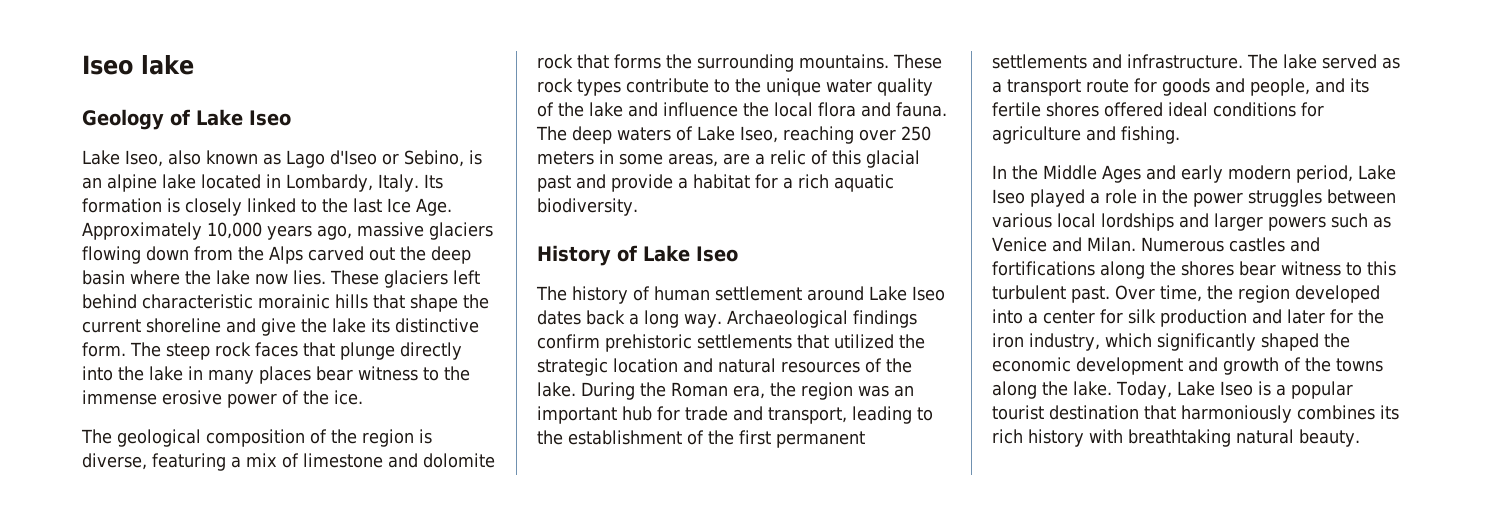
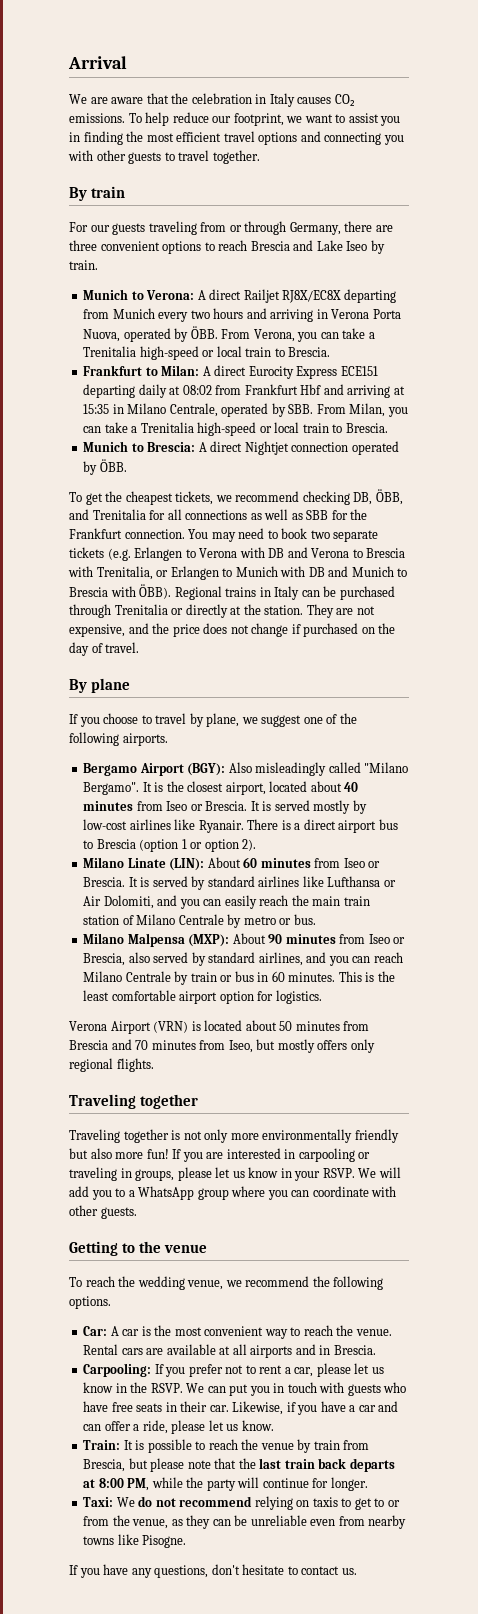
[82,55,194,75] [82,109,291,130] [82,150,482,168] [82,174,443,192] [82,198,452,216] [82,222,493,240] [82,246,471,264] [82,270,480,288] [82,294,489,312] [82,318,479,336] [82,342,462,360] [82,366,470,384] [82,390,363,408] [81,429,432,447] [82,453,495,471] [537,54,942,72] [537,78,933,96] [537,102,947,117] [536,126,931,144] [537,150,920,168] [537,174,894,192] [537,198,638,216] [537,245,738,266] [536,286,945,304] [537,310,917,328] [537,334,925,352] [537,358,912,376] [537,382,914,400] [537,406,933,424] [537,430,865,448] [992,54,1400,69] [992,78,1369,96] [992,102,1324,117] [992,126,1180,144] [992,165,1396,183] [992,189,1396,207] [992,213,1391,231] [992,237,1320,252] [992,261,1396,279] [992,285,1380,303] [992,309,1384,327] [992,333,1350,351] [992,357,1383,375] [992,381,1353,399] [992,405,1399,423] [992,429,1360,447] Iseo lake // Geology of Lake Iseo // Lake Iseo, also known as Lago d'Iseo or Sebino, is an alpine lake located in Lombardy, Italy. Its formation is closely linked to the last Ice Age. Approximately 10,000 years ago, massive glaciers flowing down from the Alps carved out the deep basin where the lake now lies. These glaciers left behind characteristic morainic hills that shape the current shoreline and give the lake its distinctive form. The steep rock faces that plunge directly into the lake in many places bear witness to the immense erosive power of the ice. // The geological composition of the region is diverse, featuring a mix of limestone and dolomite rock that forms the surrounding mountains. These rock types contribute to the unique water quality of the lake and influence the local flora and fauna. The deep waters of Lake Iseo, reaching over 250 meters in some areas, are a relic of this glacial past and provide a habitat for a rich aquatic biodiversity. // History of Lake Iseo // The history of human settlement around Lake Iseo dates back a long way. Archaeological findings confirm prehistoric settlements that utilized the strategic location and natural resources of the lake. During the Roman era, the region was an important hub for trade and transport, leading to the establishment of the first permanent settlements and infrastructure. The lake served as a transport route for goods and people, and its fertile shores offered ideal conditions for agriculture and fishing. // In the Middle Ages and early modern period, Lake Iseo played a role in the power struggles between various local lordships and larger powers such as Venice and Milan. Numerous castles and fortifications along the shores bear witness to this turbulent past. Over time, the region developed into a center for silk production and later for the iron industry, which significantly shaped the economic development and growth of the towns along the lake. Today, Lake Iseo is a popular tourist destination that harmoniously combines its rich history with breathtaking natural beauty. -> [68,56,127,69] [69,93,355,107] [69,112,401,126] [69,131,404,145] [68,150,260,164] [69,186,126,201] [69,221,393,235] [69,240,385,254] [69,260,98,270] [83,289,396,303] [83,308,401,322] [83,326,375,342] [83,346,331,360] [83,365,378,379] [83,384,405,398] [83,403,408,417] [83,422,388,436] [83,441,399,455] [83,459,127,475] [69,489,403,505] [69,509,368,520] [69,528,379,542] [69,547,406,561] [68,566,408,580] [69,584,395,600] [69,604,375,618] [69,623,396,637] [69,642,140,656] [69,678,131,693] [69,713,357,727] [69,732,168,746] [83,762,409,776] [83,781,359,795] [83,800,367,814] [83,819,398,833] [83,839,257,852] [83,857,381,871] [83,876,396,890] [83,895,370,909] [83,914,316,928] [83,933,406,947] [83,952,403,966] [83,971,395,985] [83,990,322,1004] [69,1020,370,1034] [69,1039,375,1053] [69,1058,154,1072] [69,1094,199,1109] [69,1129,399,1143] [69,1148,371,1162] [69,1167,401,1181] [69,1186,397,1200] [69,1205,137,1219] [69,1241,208,1256] [69,1276,384,1290] [69,1296,111,1309] [83,1325,392,1339] [83,1344,376,1358] [83,1363,384,1377] [83,1382,407,1396] [83,1401,399,1415] [83,1420,274,1434] [83,1439,370,1453] [83,1458,395,1472] [83,1477,368,1491] [83,1496,400,1510] [83,1515,407,1529] [83,1534,187,1548] [69,1564,357,1578] Arrival // We are aware that the celebration in Italy causes CO₂ emissions. To help reduce our footprint, we want to assist you in finding the most efficient travel options and connecting you with other guests to travel together. // By train // For our guests traveling from or through Germany, there are three convenient options to reach Brescia and Lake Iseo by train. // Munich to Verona: A direct Railjet RJ8X/EC8X departing from Munich every two hours and arriving in Verona Porta Nuova, operated by ÖBB. From Verona, you can take a Trenitalia high-speed or local train to Brescia. // Frankfurt to Milan: A direct Eurocity Express ECE151 departing daily at 08:02 from Frankfurt Hbf and arriving at 15:35 in Milano Centrale, operated by SBB. From Milan, you can take a Trenitalia high-speed or local train to Brescia. // Munich to Brescia: A direct Nightjet connection operated by ÖBB. // To get the cheapest tickets, we recommend checking DB, ÖBB, and Trenitalia for all connections as well as SBB for the Frankfurt connection. You may need to book two separate tickets (e.g. Erlangen to Verona with DB and Verona to Brescia with Trenitalia, or Erlangen to Munich with DB and Munich to Brescia with ÖBB). Regional trains in Italy can be purchased through Trenitalia or directly at the station. They are not expensive, and the price does not change if purchased on the day of travel. // By plane // If you choose to travel by plane, we suggest one of the following airports. // Bergamo Airport (BGY): Also misleadingly called "Milano Bergamo". It is the closest airport, located about 40 minutes from Iseo or Brescia. It is served mostly by low-cost airlines like Ryanair. There is a direct airport bus to Brescia (option 1 or option 2). // Milano Linate (LIN): About 60 minutes from Iseo or Brescia. It is served by standard airlines like Lufthansa or Air Dolomiti, and you can easily reach the main train station of Milano Centrale by metro or bus. // Milano Malpensa (MXP): About 90 minutes from Iseo or Brescia, also served by standard airlines, and you can reach Milano Centrale by train or bus in 60 minutes. This is the least comfortable airport option for logistics. // Verona Airport (VRN) is located about 50 minutes from Brescia and 70 minutes from Iseo, but mostly offers only regional flights. // Traveling together // Traveling together is not only more environmentally friendly but also more fun! If you are interested in carpooling or traveling in groups, please let us know in your RSVP. We will add you to a WhatsApp group where you can coordinate with other guests. // Getting to the venue // To reach the wedding venue, we recommend the following options. // Car: A car is the most convenient way to reach the venue. Rental cars are available at all airports and in Brescia. // Carpooling: If you prefer not to rent a car, please let us know in the RSVP. We can put you in touch with guests who have free seats in their car. Likewise, if you have a car and can offer a ride, please let us know. // Train: It is possible to reach the venue by train from Brescia, but please note that the last train back departs at 8:00 PM, while the party will continue for longer. // Taxi: We do not recommend relying on taxis to get to or from the venue, as they can be unreliable even from nearby towns like Pisogne. // If you have any questions, don't hesitate to contact us.

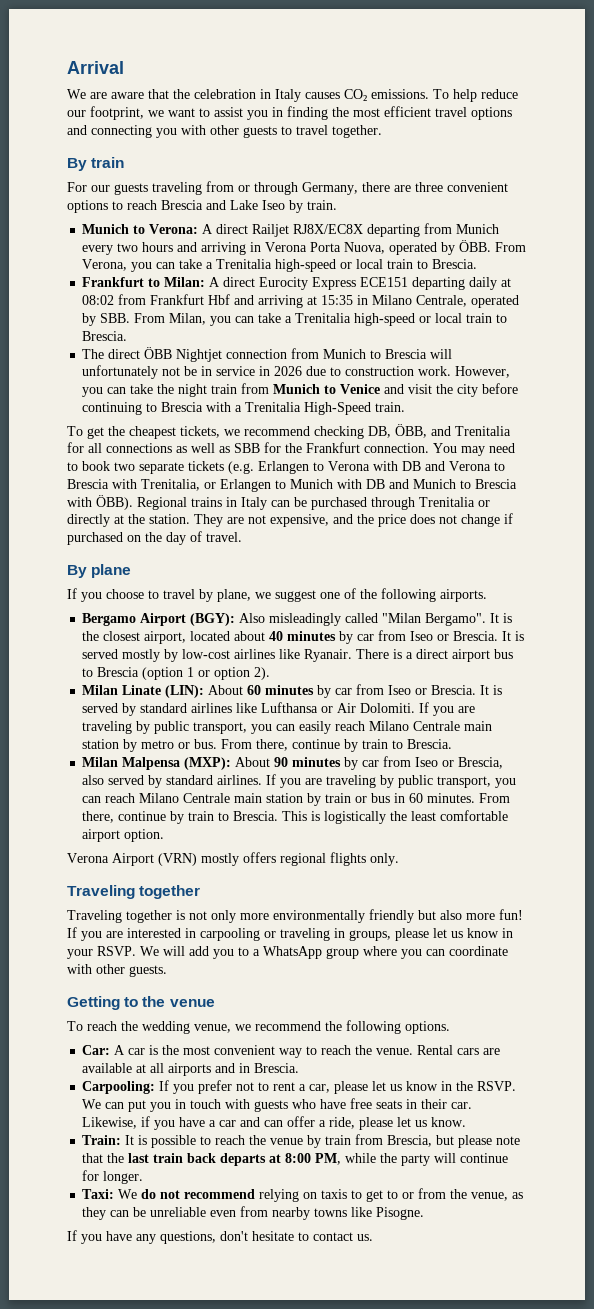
[83,441,399,455] [83,459,127,475] Munich to Brescia: A direct Nightjet connection operated by ÖBB. -> [82,347,453,362] [82,365,511,379] [82,383,519,397] [82,402,406,415] The direct ÖBB Nightjet connection from Munich to Brescia will unfortunately not be in service in 2026 due to construction work. However, you can take the night train from Munich to Venice and visit the city before continuing to Brescia with a Trenitalia High-Speed train.
[364,762,409,773] "Milano -> [382,613,422,623] "Milan
(134, 806) none -> [339,631,375,644] by car
[83,857,125,868] Milano -> [82,685,119,695] Milan
(311, 863) none -> [317,685,353,698] by car
[103,895,370,909] [83,914,316,928] [83,933,125,944] Dolomiti, and you can easily reach the main train station of Milano Centrale by metro or bus. // Milano -> [360,702,476,716] [82,721,493,734] [82,739,453,752] [82,757,119,767] Dolomiti. If you are traveling by public transport, you can easily reach Milano Centrale main station by metro or bus. From there, continue by train to Brescia. // Milan
(336, 939) none -> [344,757,380,770] by car
[258,952,327,966] airlines, and -> [217,774,492,788] airlines. If you are traveling by public transport,
(171, 976) none -> [234,793,304,803] main station
(336, 977) none -> [479,793,511,803] [82,811,279,824] From there, continue by train to Brescia.
(375, 977) none -> [324,811,387,824] logistically
[219,990,322,1004] option for logistics. -> [124,829,165,842] option.
[191,1020,370,1031] [69,1039,375,1053] [69,1058,154,1072] is located about 50 minutes from Brescia and 70 minutes from Iseo, but mostly offers only regional flights. -> [201,852,399,866] mostly offers regional flights only.

